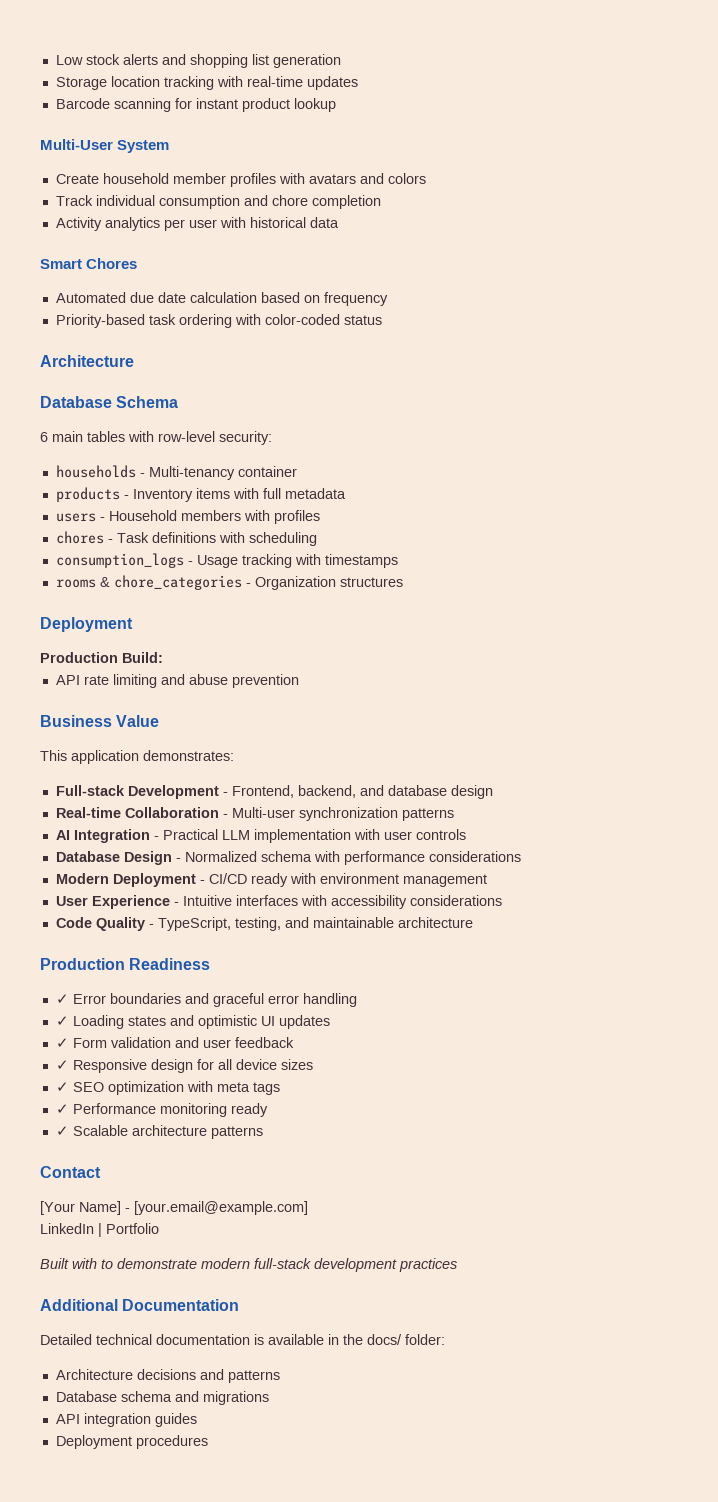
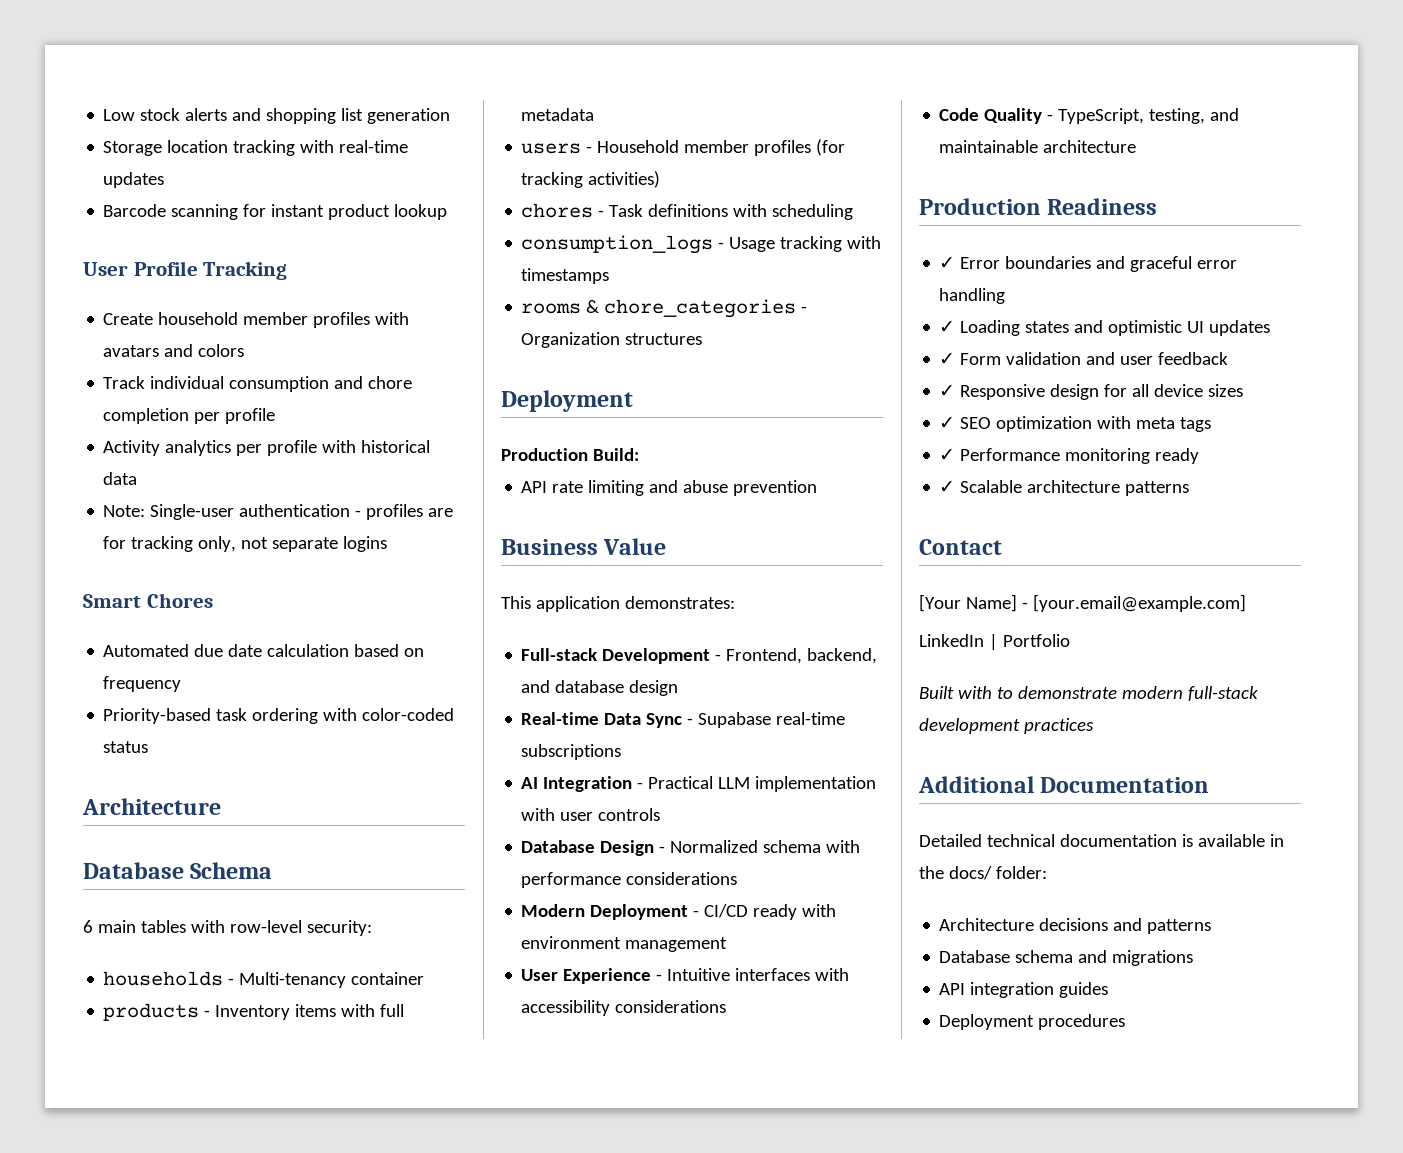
[40,139,170,153] Multi-User System -> [83,261,288,280] User Profile Tracking
(381, 202) none -> [194,408,276,424] per profile
[188,219,217,228] user -> [267,440,318,456] profile
(339, 222) none -> [103,504,454,520] [103,536,388,552] // Note: Single-user authentication - profiles are for tracking only, not separate logins
[180,510,320,524] members with profiles -> [684,139,846,156] [521,171,661,188] member profiles (for tracking activities)
[124,807,454,821] Collaboration - Multi-user synchronization patterns -> [604,712,846,728] [521,744,622,760] Data Sync - Supabase real-time subscriptions

